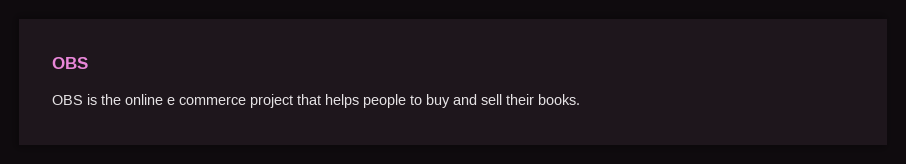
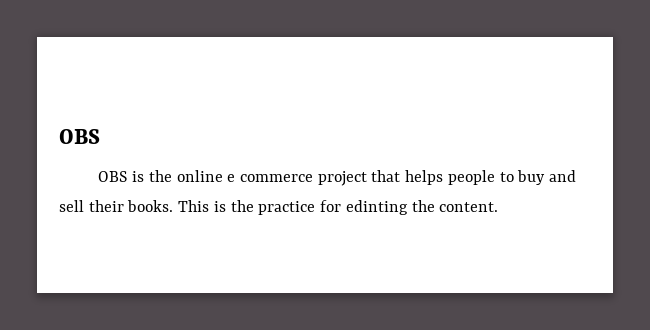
(580, 99) none -> [178,200,499,215] This is the practice for edinting the content.

